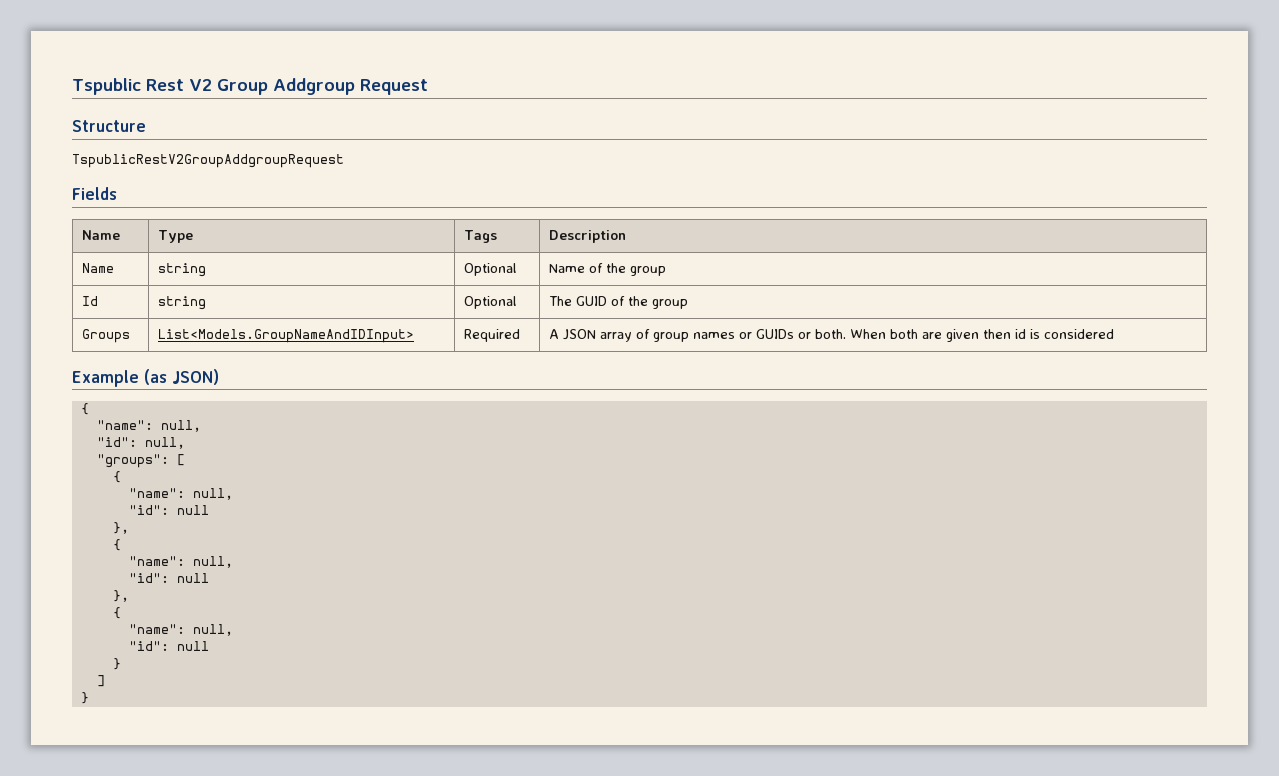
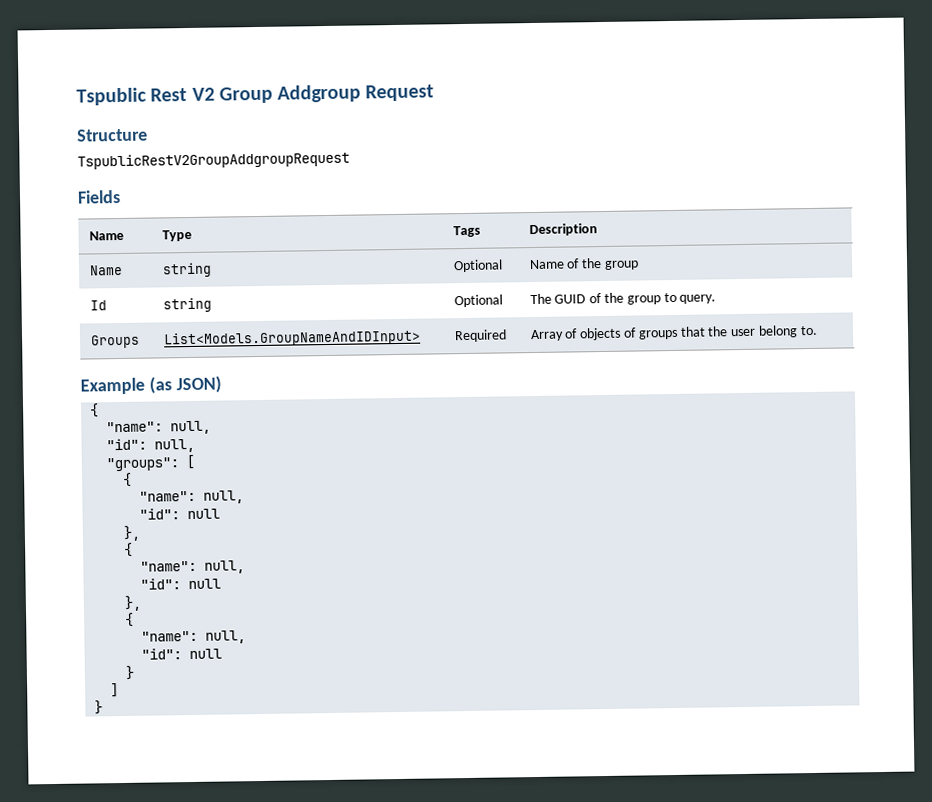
(689, 304) none -> [663,292,717,304] to query.
[549,329,1115,342] A JSON array of group names or GUIDs or both. When both are given then id is considered -> [529,325,818,342] Array of objects of groups that the user belong to.

